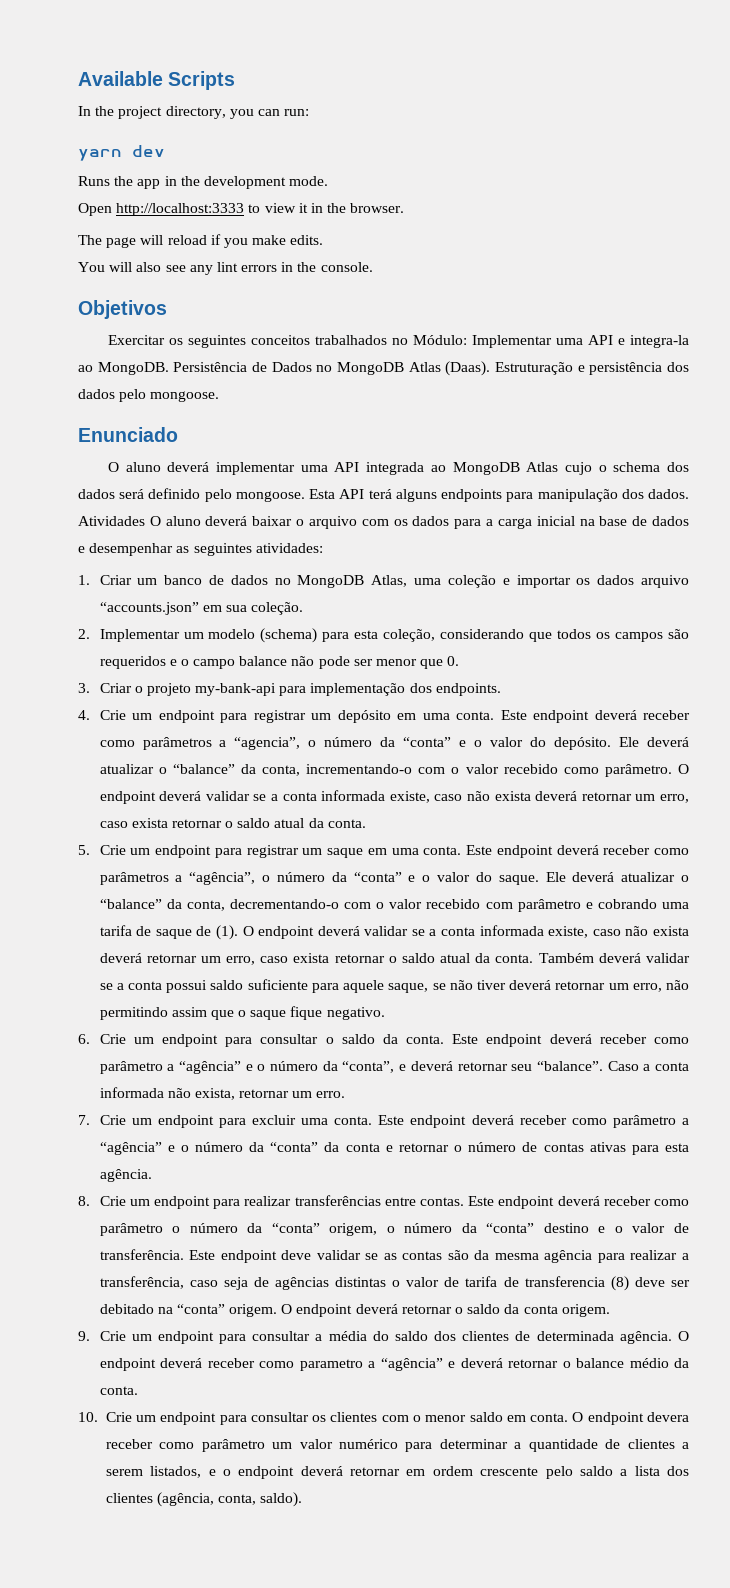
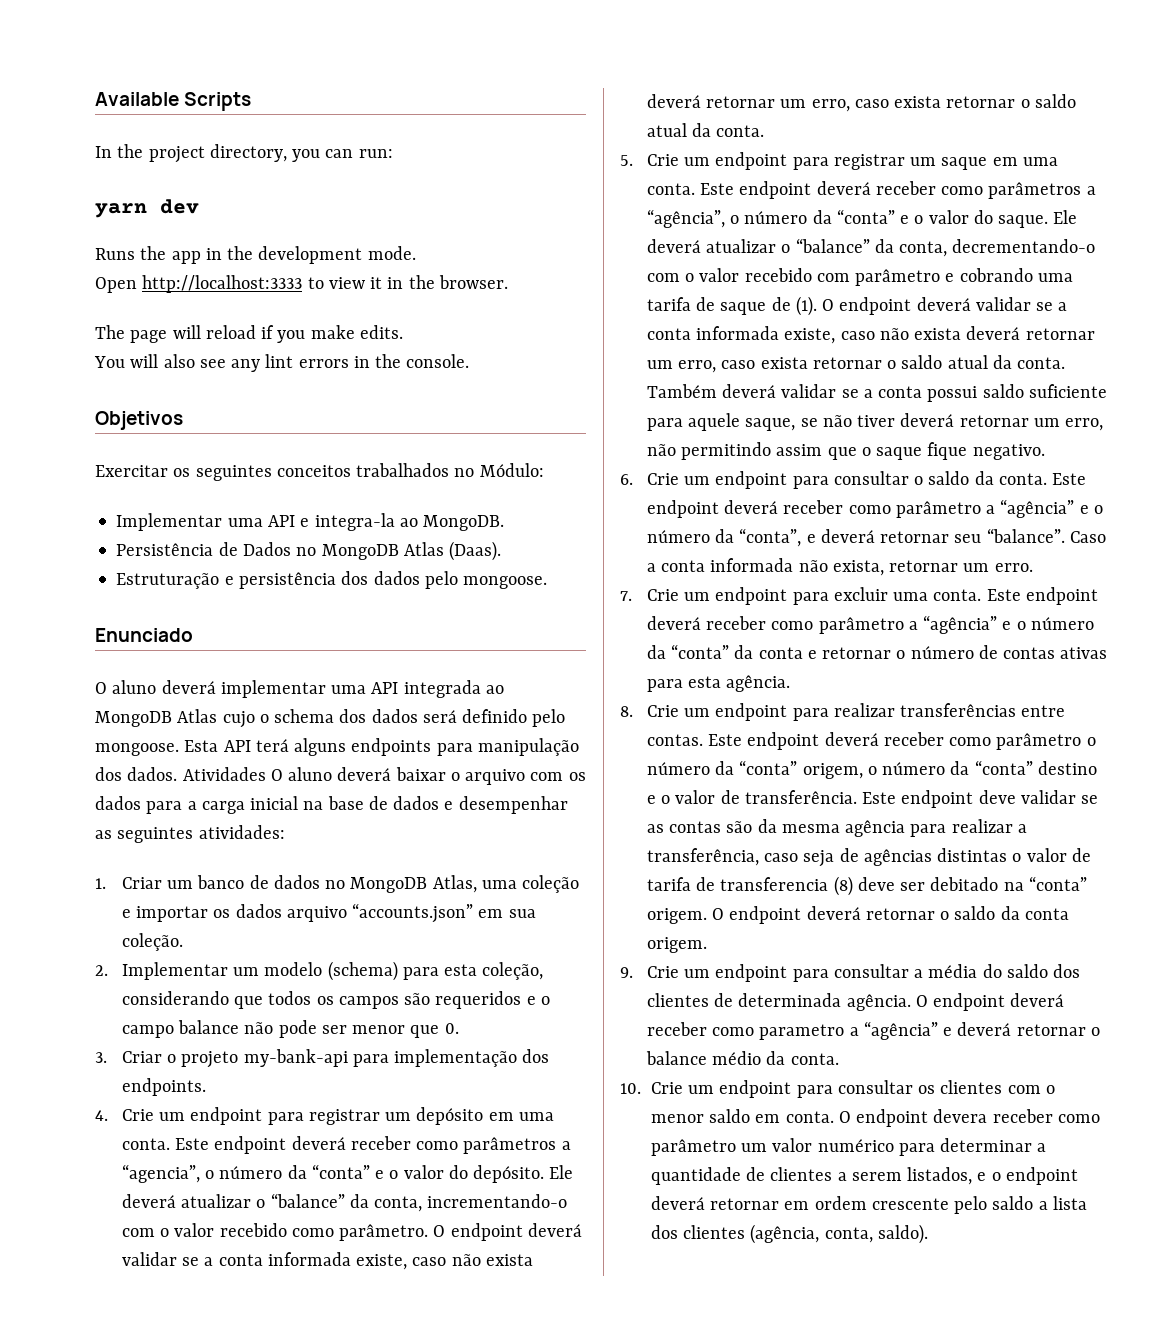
(468, 340) none -> (544, 470) //
(169, 368) none -> (505, 523) //
(491, 368) none -> (502, 551) //

